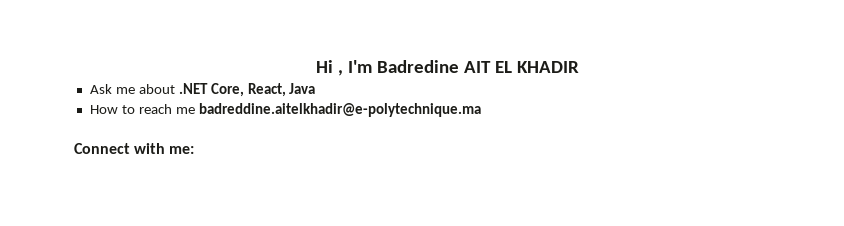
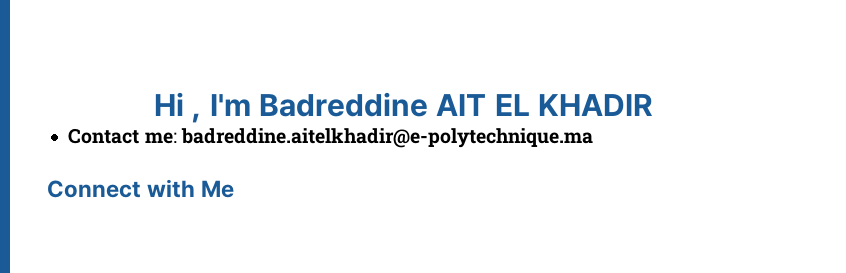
[377,60,459,73] Badredine -> [259,92,428,117] Badreddine
[89,83,316,97] [89,104,195,114] Ask me about .NET Core, React, Java // How to reach me -> [68,128,177,144] Contact me:
[169,146,195,154] me: -> [201,180,235,198] Me

